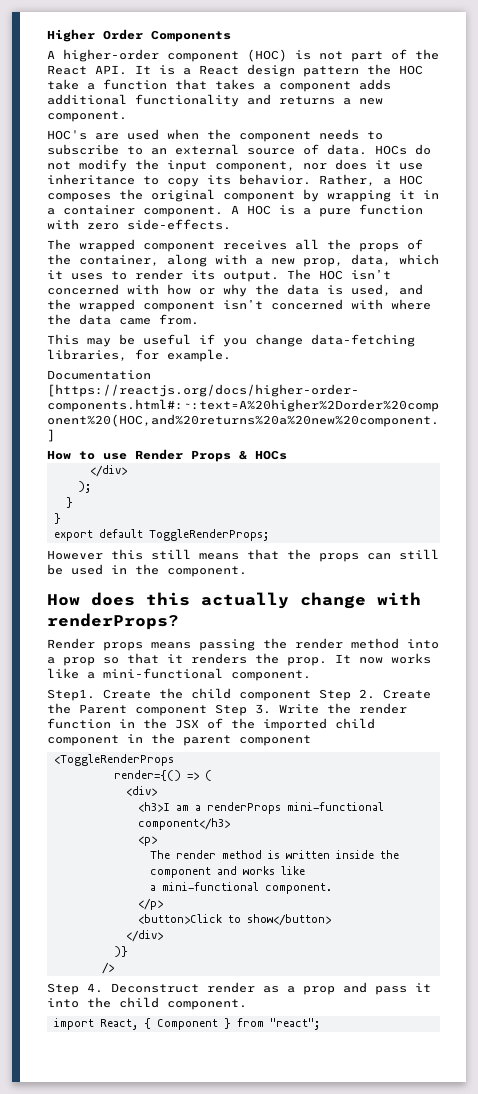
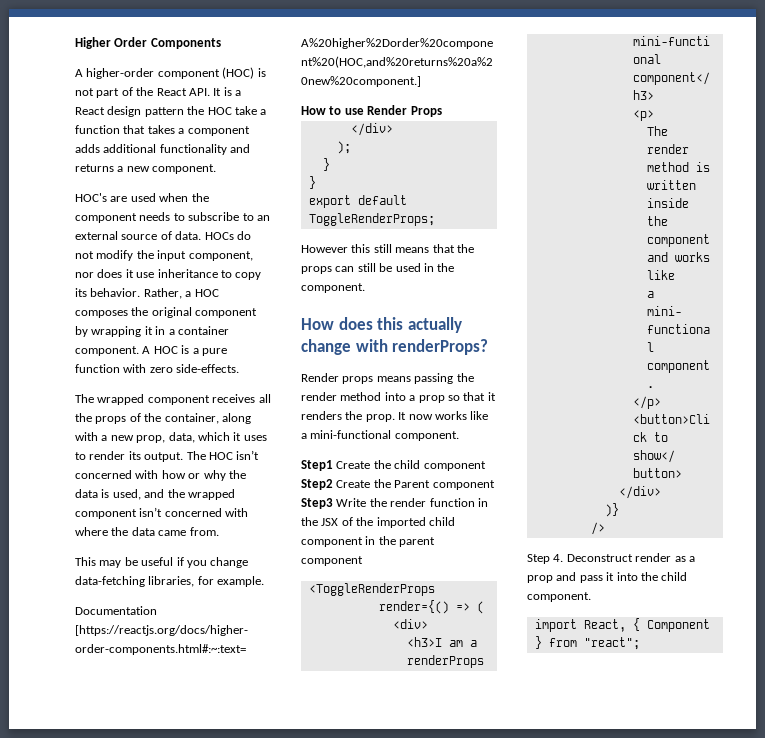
[239,450,287,460] & HOCs -> (442, 111) none
[47,689,95,701] Step1. -> [301,460,333,471] Step1
[319,689,375,701] Step 2. -> [301,479,333,490] Step2
[215,704,271,716] Step 3. -> [301,498,333,509] Step3

